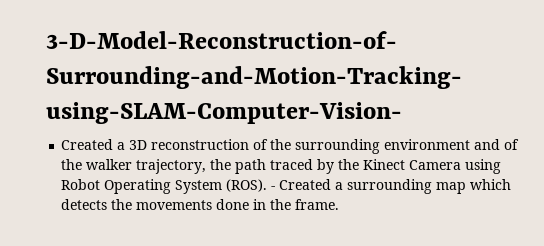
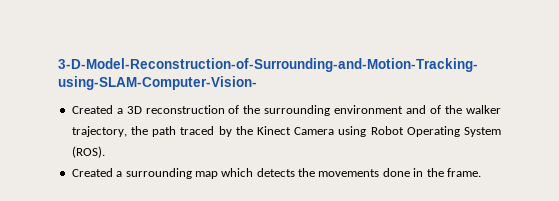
[271,186,276,190] - -> (105, 152) //

